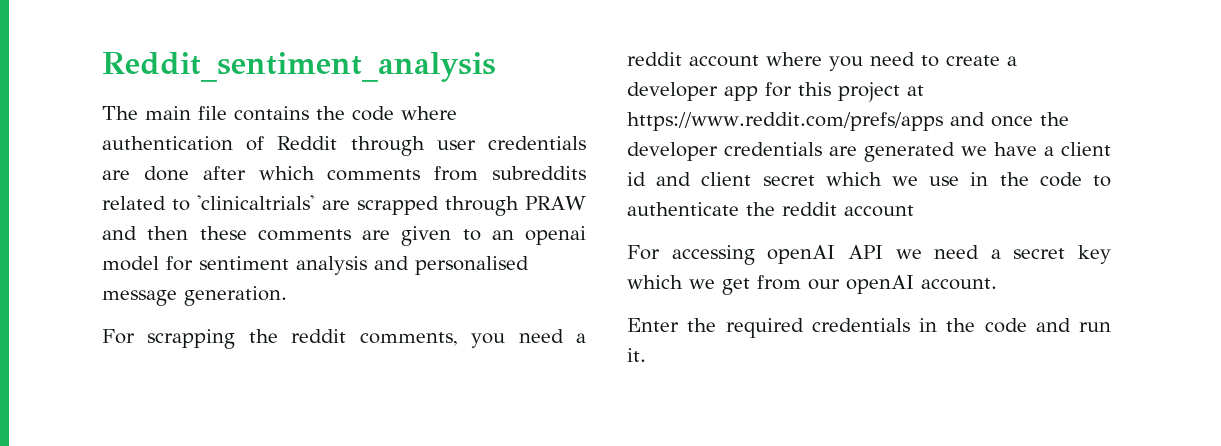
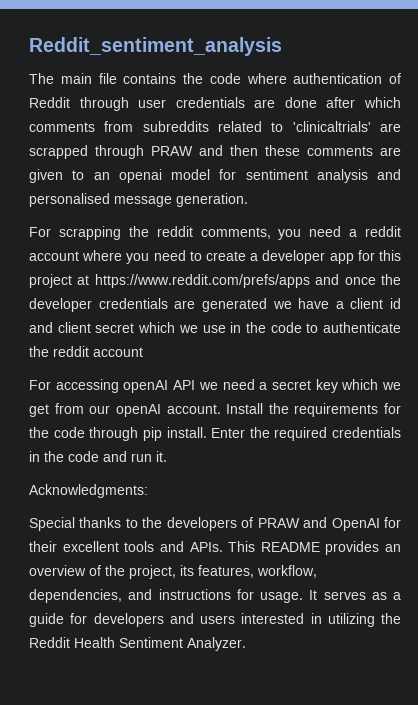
(997, 284) // -> [226,403,401,417] [29,427,207,441] Install the requirements for the code through pip install.
(646, 355) none -> [29,484,148,498] [29,517,402,531] [29,541,401,555] [29,565,317,579] [29,589,401,603] [29,613,401,627] [29,637,246,651] // Acknowledgments: // Special thanks to the developers of PRAW and OpenAI for their excellent tools and APIs. This README provides an overview of the project, its features, workflow, dependencies, and instructions for usage. It serves as a guide for developers and users interested in utilizing the Reddit Health Sentiment Analyzer.

